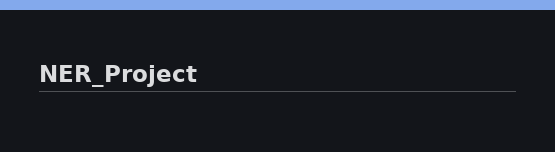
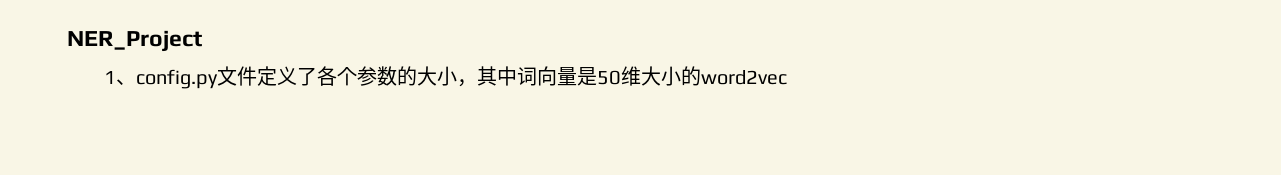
(197, 76) none -> [104,66,788,89] // 1、config.py文件定义了各个参数的大小，其中词向量是50维大小的word2vec

